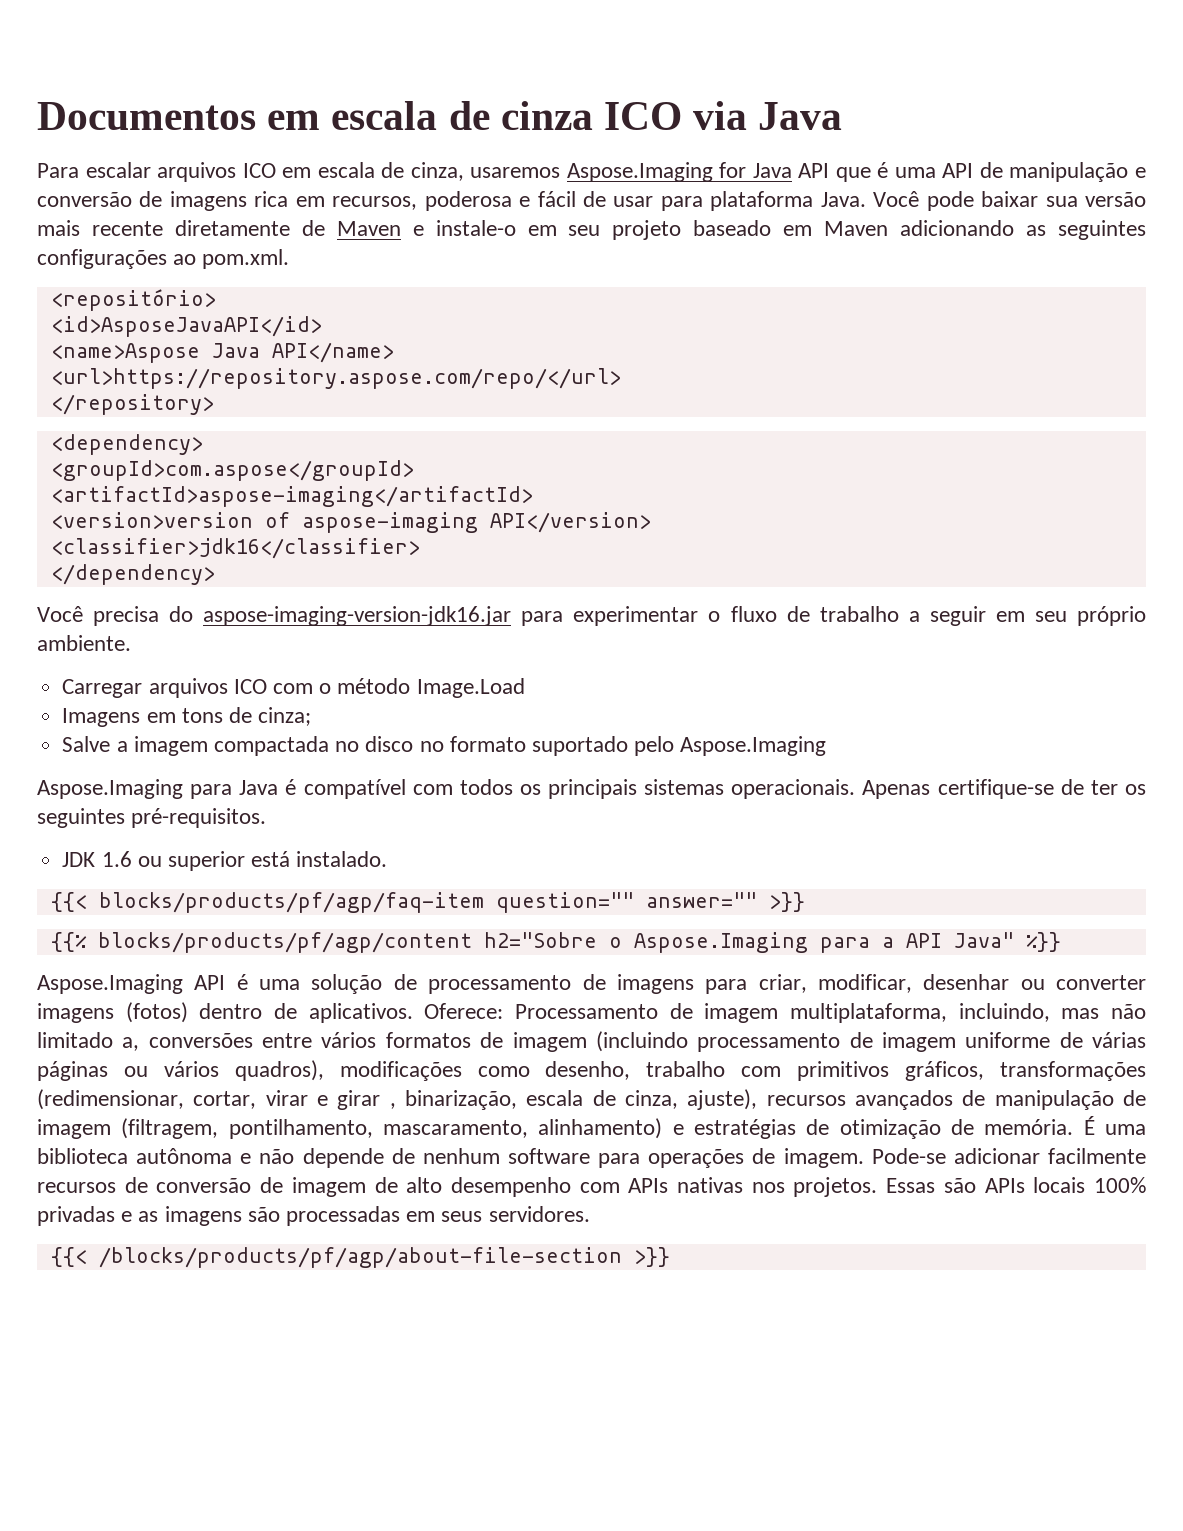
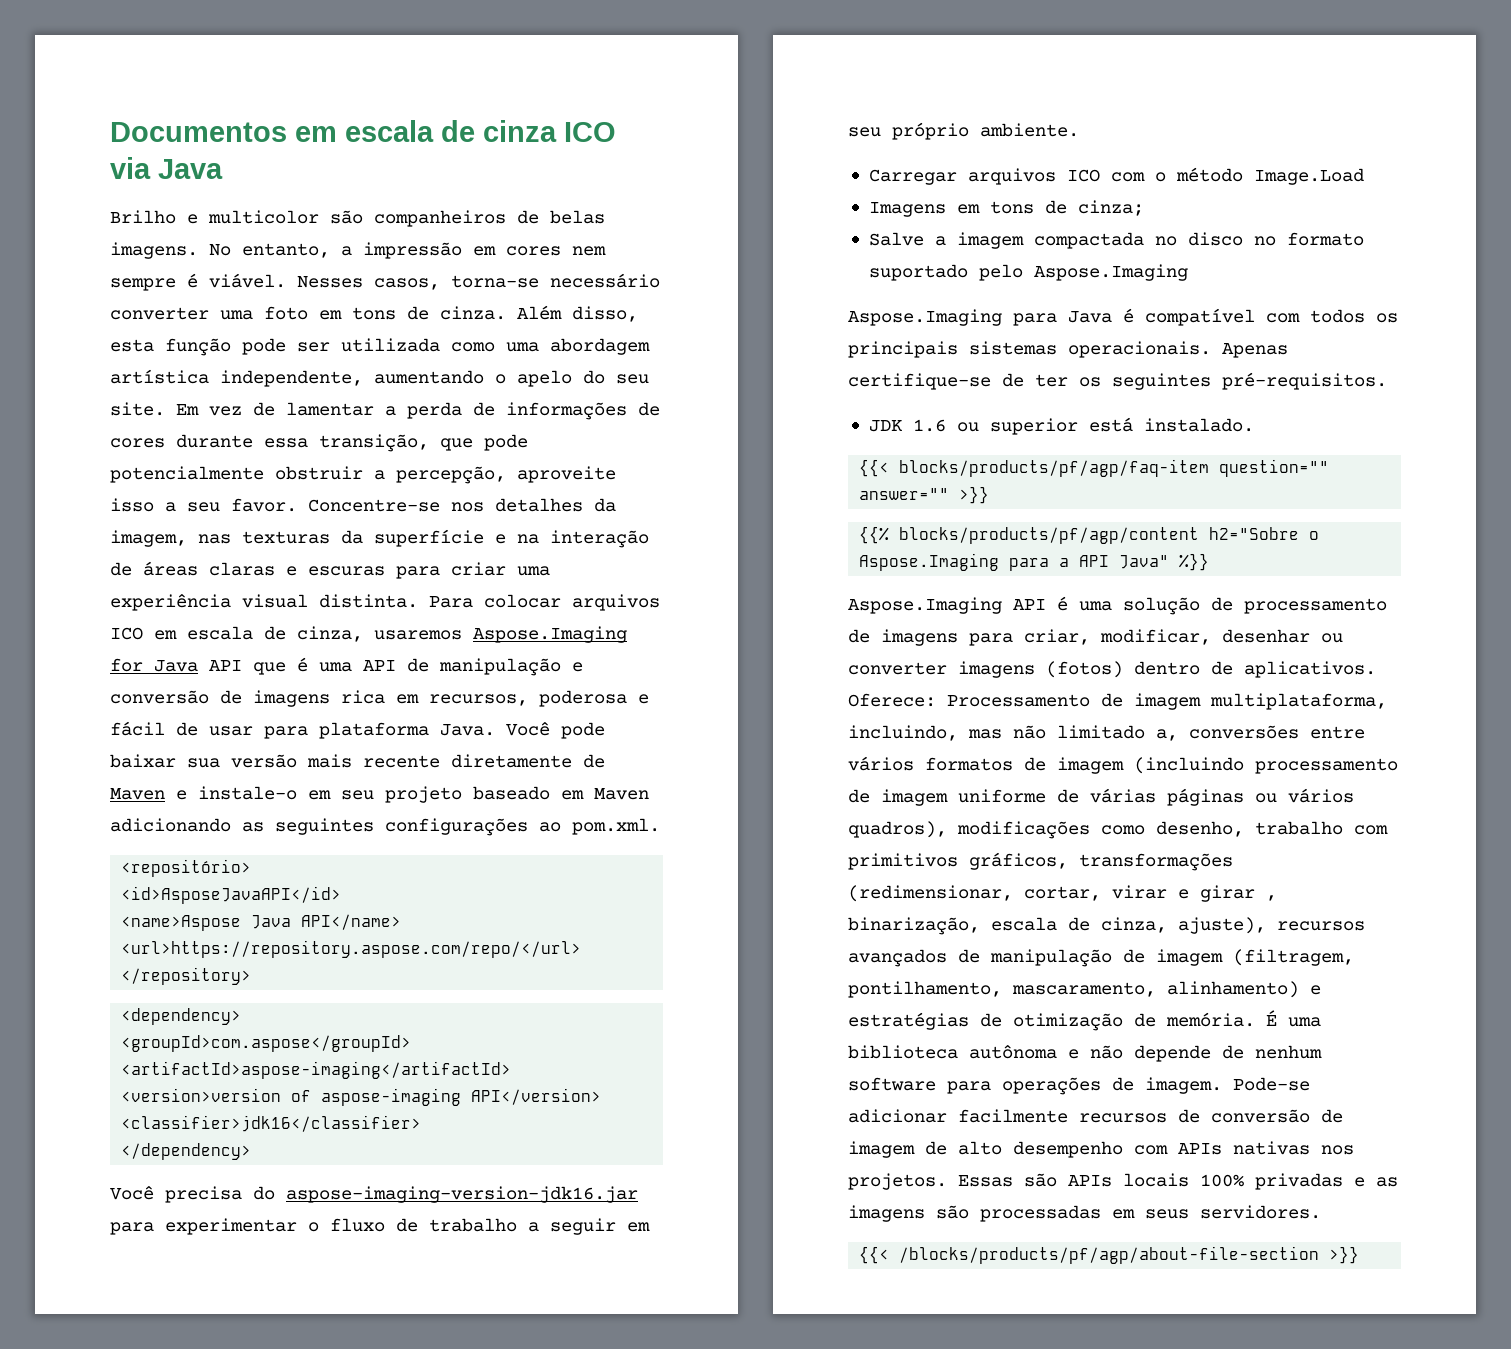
[37,162,151,178] Para escalar -> [110,210,605,227] [110,242,606,259] [110,273,660,291] [110,305,638,322] [110,338,650,356] [110,369,649,387] [110,402,660,420] [110,434,528,452] [110,466,616,484] [110,498,616,512] [110,529,649,548] [110,561,550,579] [110,594,561,611] Brilho e multicolor são companheiros de belas imagens. No entanto, a impressão em cores nem sempre é viável. Nesses casos, torna-se necessário converter uma foto em tons de cinza. Além disso, esta função pode ser utilizada como uma abordagem artística independente, aumentando o apelo do seu site. Em vez de lamentar a perda de informações de cores durante essa transição, que pode potencialmente obstruir a percepção, aproveite isso a seu favor. Concentre-se nos detalhes da imagem, nas texturas da superfície e na interação de áreas claras e escuras para criar uma experiência visual distinta. Para colocar

